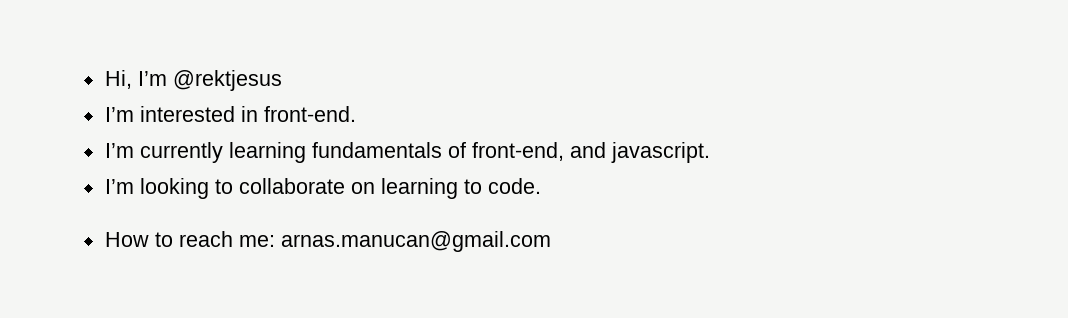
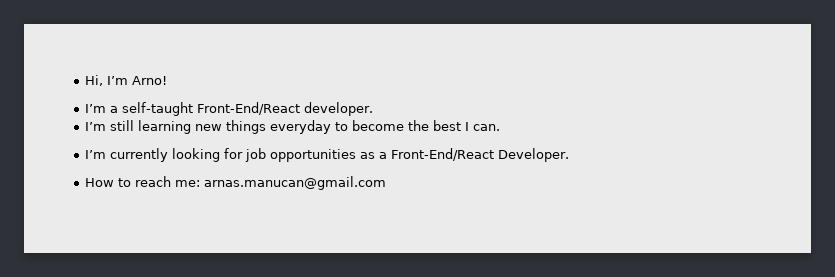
[172,70,282,91] [104,106,356,122] [104,142,710,163] [104,178,541,199] @rektjesus // I’m interested in front-end. // I’m currently learning fundamentals of front-end, and javascript. // I’m looking to collaborate on learning to code. -> [132,76,168,85] [85,102,374,116] [85,120,501,134] [85,148,570,162] Arno! // I’m a self-taught Front-End/React developer. // I’m still learning new things everyday to become the best I can. // I’m currently looking for job opportunities as a Front-End/React Developer.

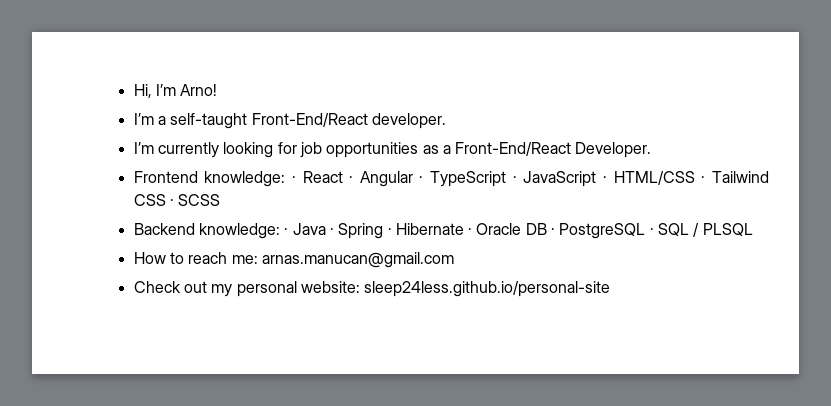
[85,120,501,134] // I’m still learning new things everyday to become the best I can. -> (446, 121) none
(570, 155) none -> [133,171,769,187] [133,194,221,206] [133,223,753,239] // Frontend knowledge: · React · Angular · TypeScript · JavaScript · HTML/CSS · Tailwind CSS · SCSS // Backend knowledge: · Java · Spring · Hibernate · Oracle DB · PostgreSQL · SQL / PLSQL
(387, 183) none -> [133,281,611,297] // Check out my personal website: sleep24less.github.io/personal-site

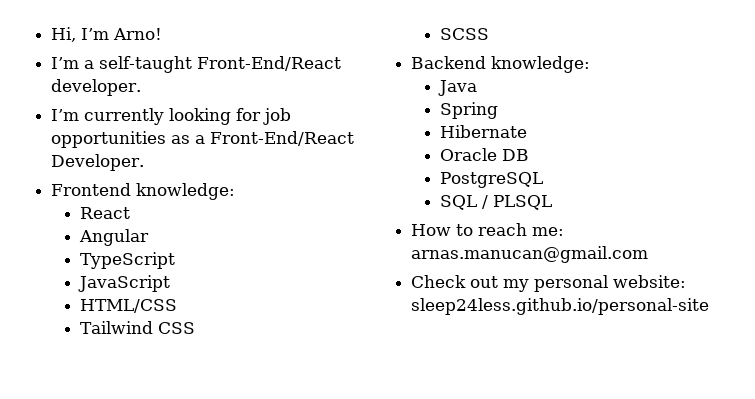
[291,176,296,183] · -> (236, 191) //
[349,176,354,183] · -> (130, 213) //
[419,176,424,183] · -> (149, 237) //
[512,176,517,183] · -> (175, 260) //
[603,176,608,183] · -> (170, 283) //
[701,176,706,183] · -> (177, 306) //
[169,199,174,206] · -> (195, 328) //
[284,228,289,235] · -> (591, 64) //
[329,228,334,235] · -> (477, 88) //
[387,228,392,235] · -> (498, 110) //
[468,228,473,235] · -> (527, 131) //
[551,228,556,235] · -> (529, 155) //
[649,228,654,235] · -> (543, 180) //

